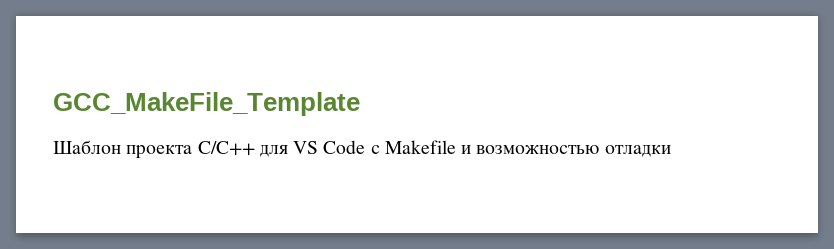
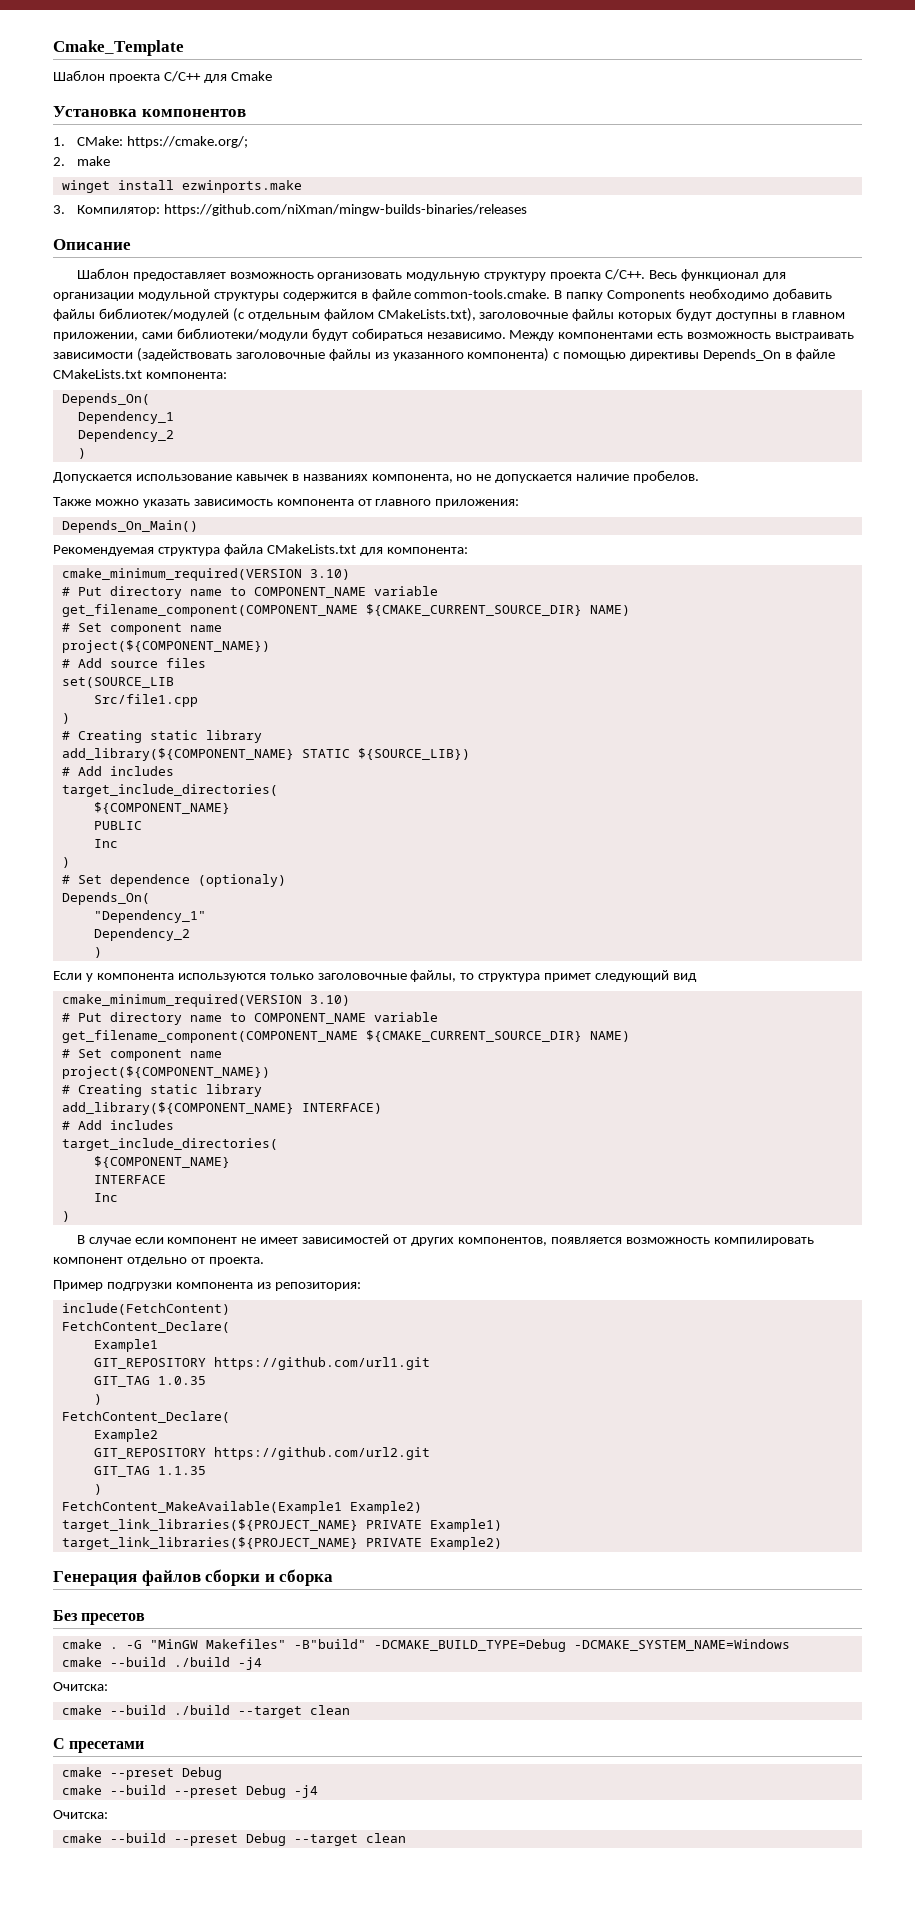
[53,92,360,116] GCC_MakeFile_Template -> [53,40,184,56] Cmake_Template
[293,140,671,157] VS Code с Makefile и возможностью отладки -> [230,71,272,81] [53,106,246,117] [53,136,249,148] [53,156,111,166] [61,180,302,193] [53,204,528,216] [53,239,131,250] [76,268,786,281] [53,288,833,301] [53,308,845,322] [53,328,855,341] [53,348,835,362] [53,369,227,379] [61,393,150,406] [77,411,174,424] [77,429,174,442] [77,448,86,459] [53,470,700,483] [53,497,520,508] [61,520,198,533] [53,544,468,556] [61,568,350,581] [61,586,438,599] [61,604,630,617] [61,623,222,635] [61,640,270,653] [61,658,206,668] [61,677,174,688] [93,694,198,707] [61,713,70,724] [61,730,262,743] [61,748,470,761] [61,766,174,776] [61,784,278,797] [93,802,230,814] [93,821,142,830] [93,839,118,848] [61,857,70,868] [61,874,286,887] [61,892,150,905] [93,910,206,923] [93,928,190,941] [93,947,102,958] [53,970,698,982] [61,994,350,1007] [61,1012,438,1025] [61,1030,630,1043] [61,1049,222,1061] [61,1066,270,1079] [61,1084,262,1097] [61,1102,382,1115] [61,1120,174,1130] [61,1138,278,1151] [93,1156,230,1168] [93,1175,166,1184] [93,1193,118,1202] [61,1211,70,1222] [76,1234,814,1246] [53,1257,264,1266] [53,1280,361,1291] [61,1303,230,1315] [61,1321,230,1333] [93,1339,158,1352] [93,1357,430,1370] [93,1376,206,1387] [93,1394,102,1405] [61,1411,230,1423] [93,1429,158,1442] [93,1447,430,1460] [93,1466,206,1477] [93,1484,102,1495] [61,1501,422,1514] [61,1519,502,1532] [61,1537,502,1550] [53,1569,334,1586] [53,1610,146,1625] [61,1639,790,1652] [61,1657,262,1670] [53,1682,108,1691] [61,1705,350,1718] [53,1738,145,1753] [61,1767,222,1780] [61,1785,318,1798] [53,1810,108,1819] [61,1833,406,1846] Cmake // Установка компонентов // 1. CMake: https://cmake.org/; // 2. make // winget install ezwinports.make // 3. Компилятор: https://github.com/niXman/mingw-builds-binaries/releases // Описание // Шаблон предоставляет возможность организовать модульную структуру проекта C/C++. Весь функционал для организации модульной структуры содержится в файле common-tools.cmake. В папку Components необходимо добавить файлы библиотек/модулей (с отдельным файлом CMakeLists.txt), заголовочные файлы которых будут доступны в главном приложении, сами библиотеки/модули будут собираться независимо. Между компонентами есть возможность выстраивать зависимости (задействовать заголовочные файлы из указанного компонента) с помощью директивы Depends_On в файле СMakeLists.txt компонента: // Depends_On( // Dependency_1 // Dependency_2 // ) // Допускается использование кавычек в названиях компонента, но не допускается наличие пробелов. // Также можно указать зависимость компонента от главного приложения: // Depends_On_Main() // Рекомендуемая структура файла CMakeLists.txt для компонента: // cmake_minimum_required(VERSION 3.10) // # Put directory name to COMPONENT_NAME variable // get_filename_component(COMPONENT_NAME ${CMAKE_CURRENT_SOURCE_DIR} NAME) // # Set component name // project(${COMPONENT_NAME}) // # Add source files // set(SOURCE_LIB // Src/file1.cpp // ) // # Creating static library // add_library(${COMPONENT_NAME} STATIC ${SOURCE_LIB}) // # Add includes // target_include_directories( // ${COMPONENT_NAME} // PUBLIC // Inc // ) // # Set dependence (optionaly) // Depends_On( // "Dependency_1" // Dependency_2 // ) // Если у компонента используются только заголовочные файлы, то структура примет следующий вид // cmake_minimum_required(VERSION 3.10) // # Put directory name to COMPONENT_NAME variable // get_filename_component(COMPONENT_NAME ${CMAKE_CURRENT_SOURCE_DIR} NAME) // # Set component name // project(${COMPONENT_NAME}) // # Creating static library // add_library(${COMPONENT_NAME} INTERFACE) // # Add includes // target_include_directories( // ${COMPONENT_NAME} // INTERFACE // Inc // ) // В случае если компонент не имеет зависимостей от других компонентов, появляется возможность компилировать компонент отдельно от проекта. // Пример подгрузки компонента из репозитория: // include(FetchContent) // FetchContent_Declare( // Example1 // GIT_REPOSITORY https://github.com/url1.git // GIT_TAG 1.0.35 // ) // FetchContent_Declare( // Example2 // GIT_REPOSITORY https://github.com/url2.git // GIT_TAG 1.1.35 // ) // FetchContent_MakeAvailable(Example1 Example2) // target_link_libraries(${PROJECT_NAME} PRIVATE Example1) // target_link_libraries(${PROJECT_NAME} PRIVATE Example2) // Генерация файлов сборки и сборка // Без пресетов // cmake . -G "MinGW Makefiles" -B"build" -DCMAKE_BUILD_TYPE=Debug -DCMAKE_SYSTEM_NAME=Windows // cmake --build ./build -j4 // Очитска: // cmake --build ./build --target clean // С пресетами // cmake --preset Debug // cmake --build --preset Debug -j4 // Очитска: // cmake --build --preset Debug --target clean

